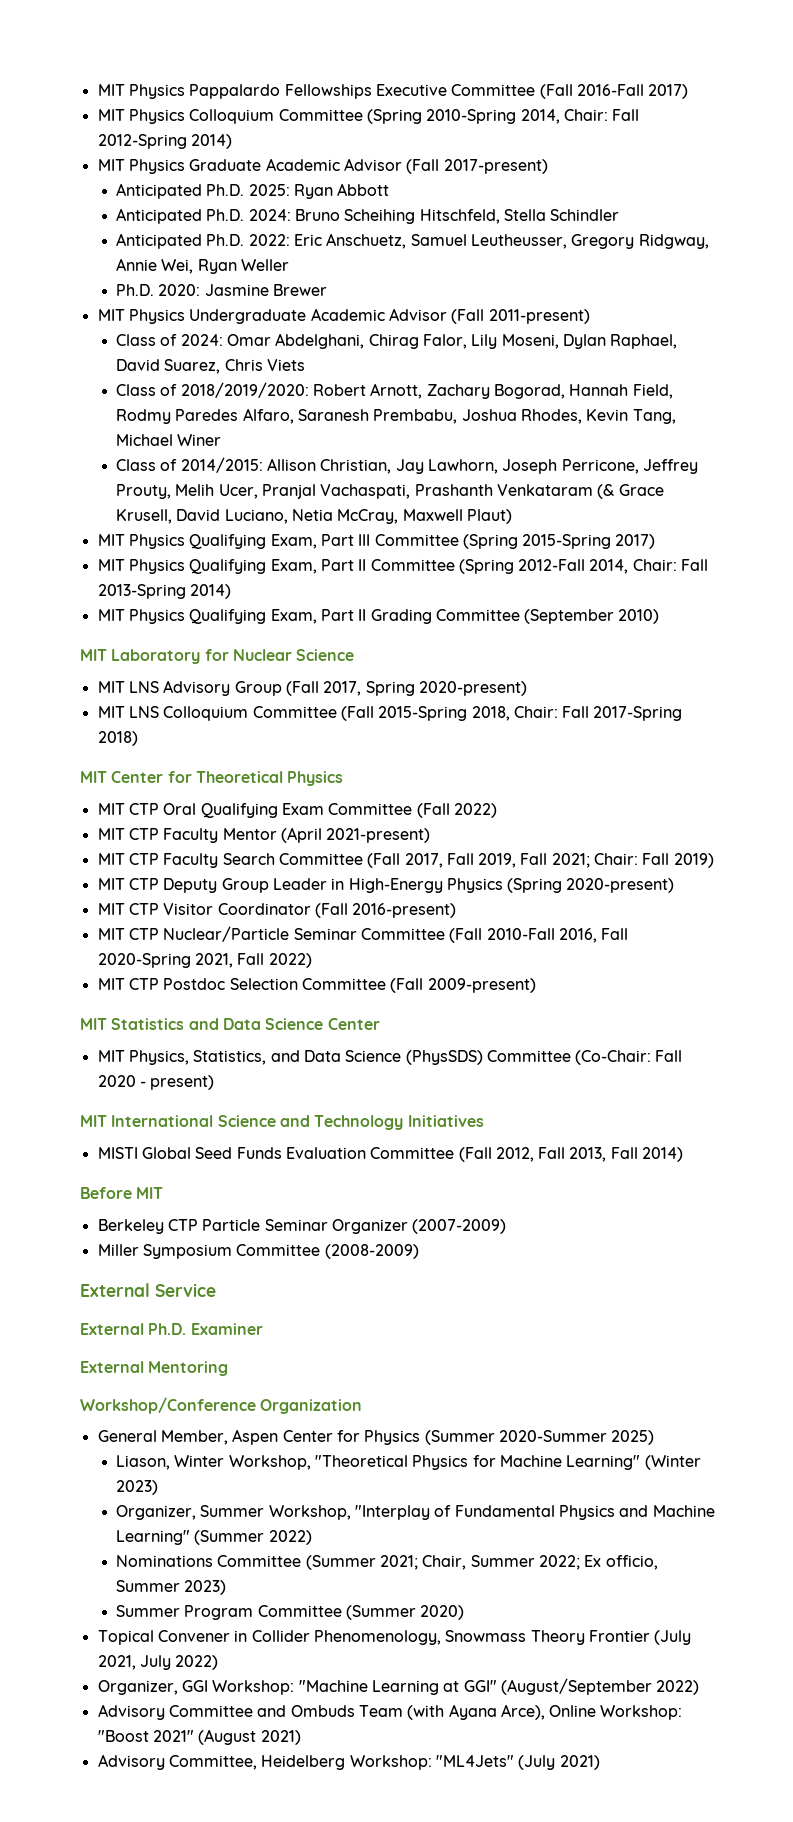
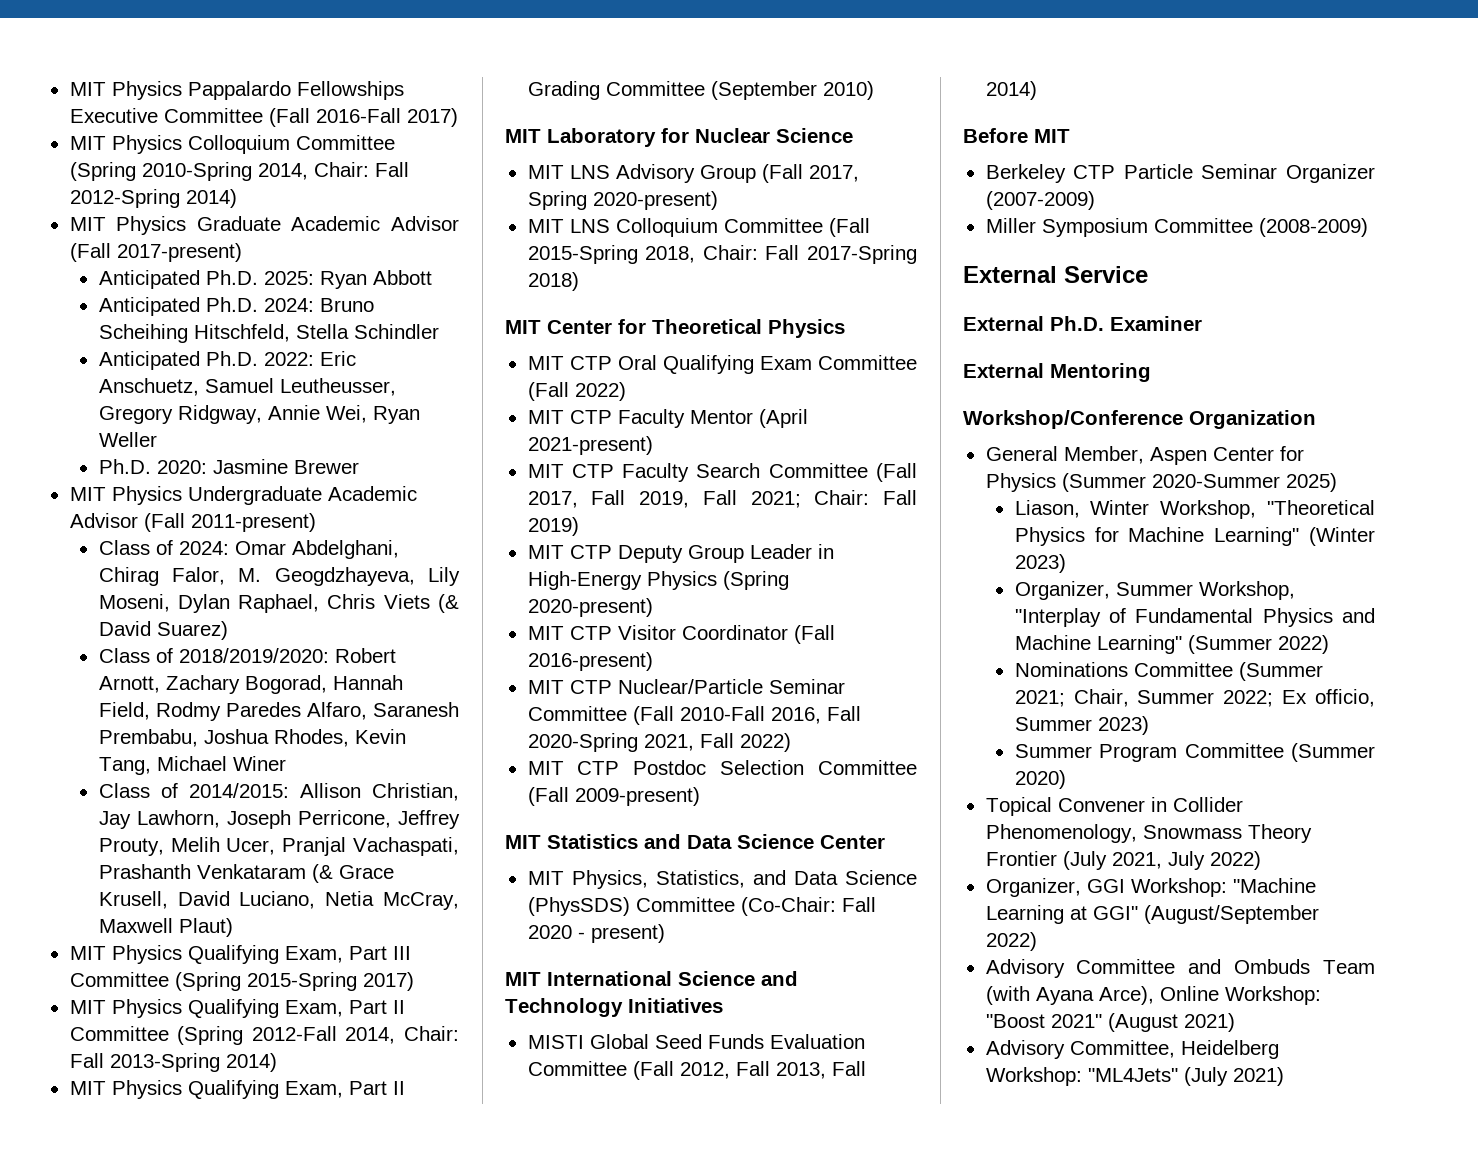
(467, 341) none -> [238,567,415,586] M. Geogdzhayeva,
[116,359,221,374] David Suarez, -> (320, 603) none
(306, 365) none -> [438,594,459,613] [98,621,228,640] (& David Suarez)

